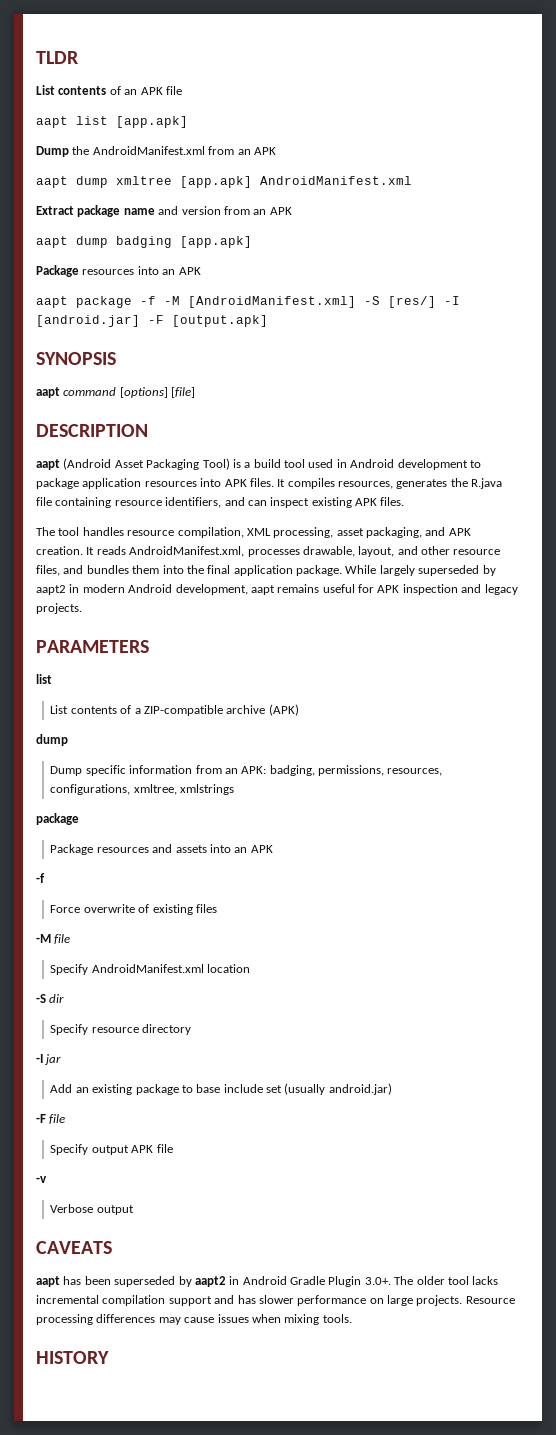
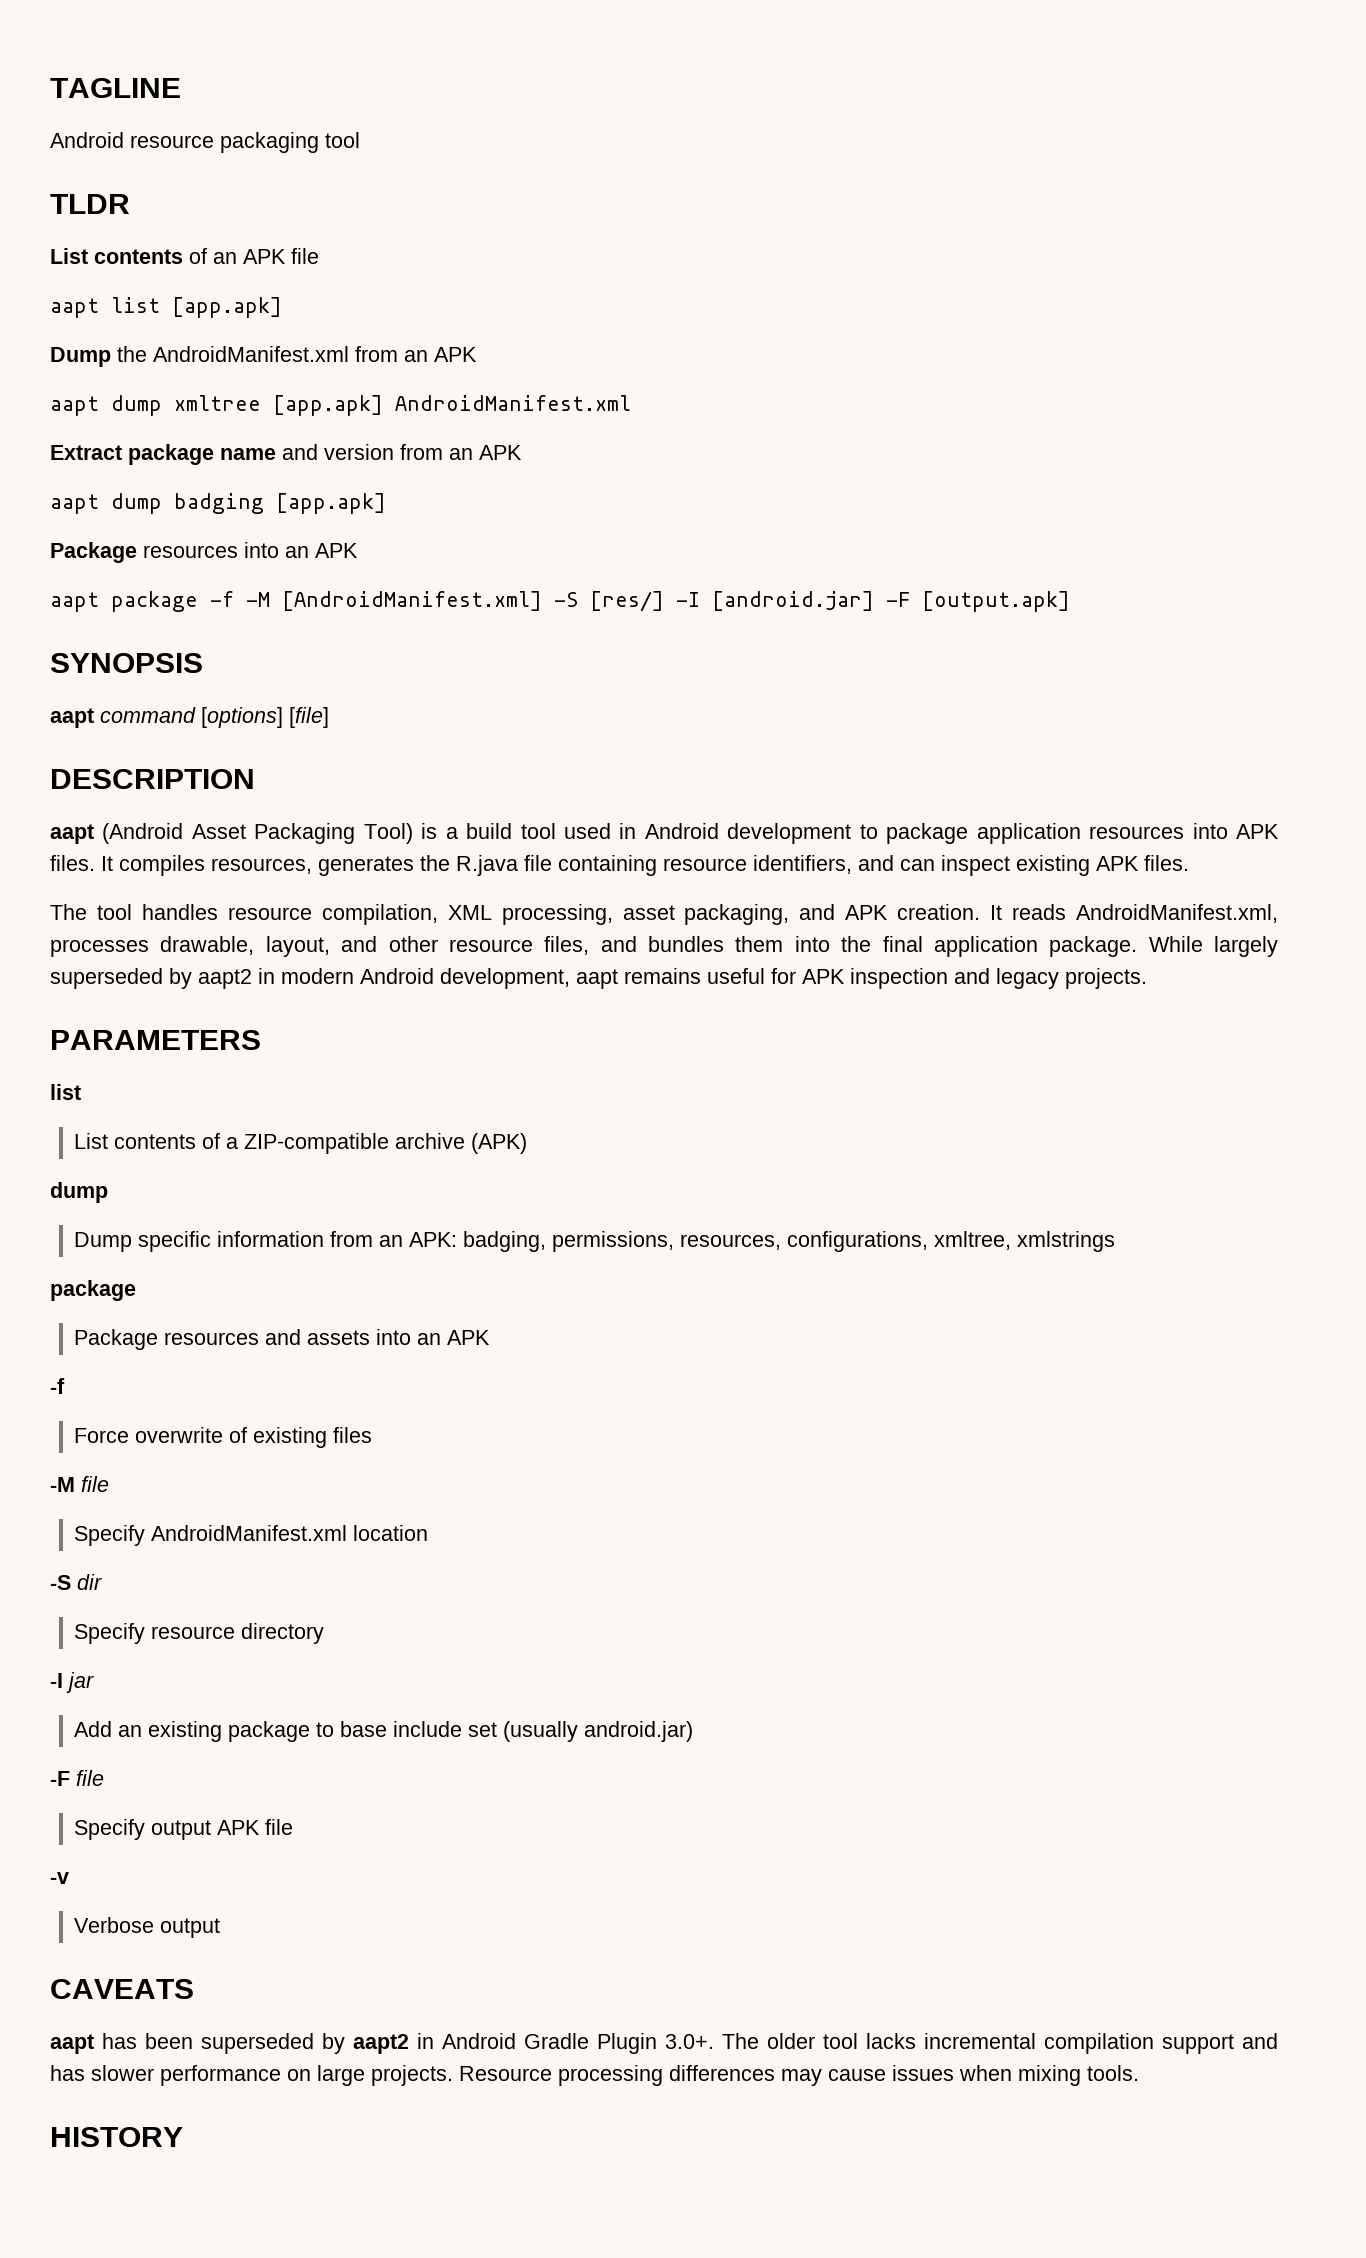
(36, 57) none -> [50,78,181,98] [50,132,360,153] TAGLINE // Android resource packaging tool //

